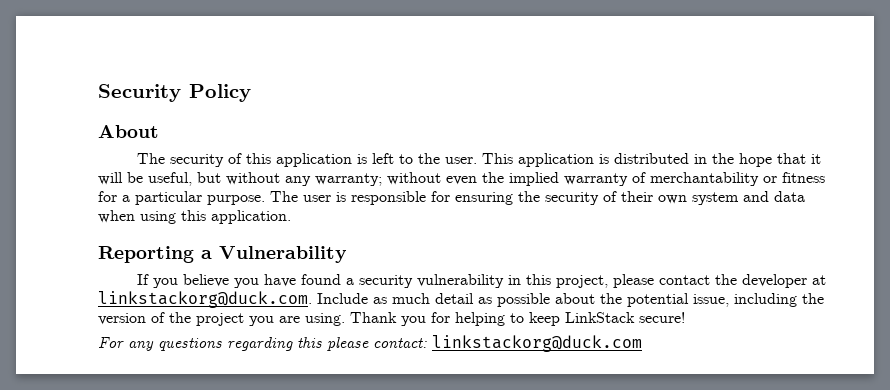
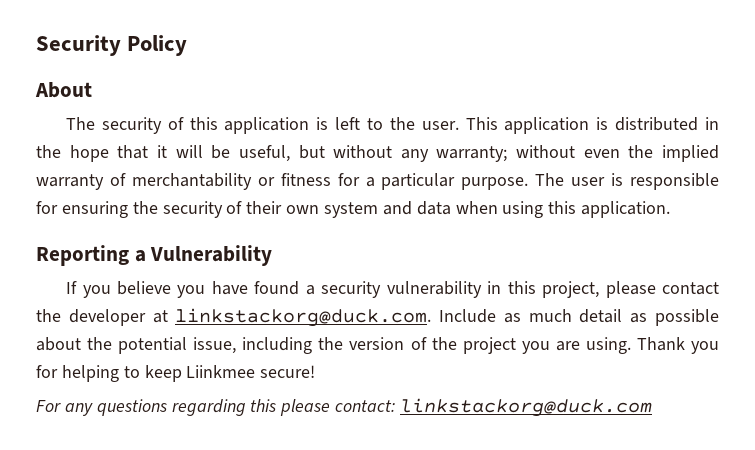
[565,312,635,323] LinkStack -> [186,365,256,378] Liinkmee

